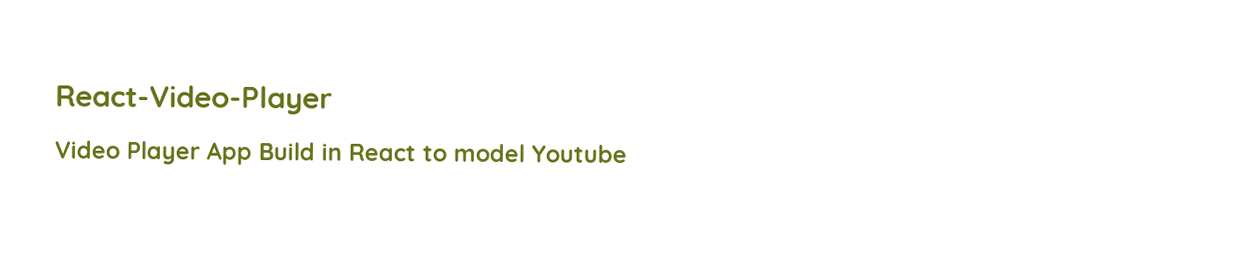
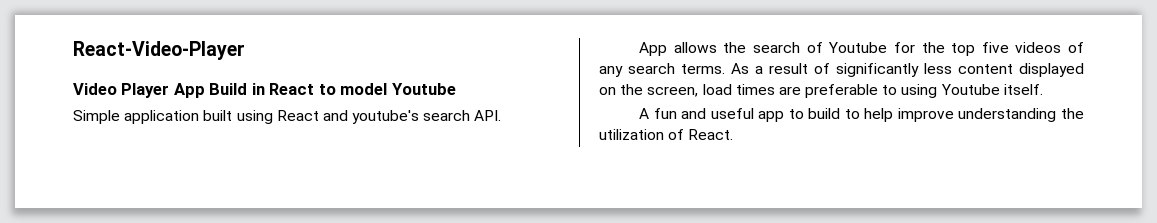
(627, 154) none -> [73,110,502,124] [639,42,1084,56] [599,63,1084,77] [599,84,1043,98] [639,108,1084,122] [599,129,734,140] // Simple application built using React and youtube's search API. // App allows the search of Youtube for the top five videos of any search terms. As a result of significantly less content displayed on the screen, load times are preferable to using Youtube itself. // A fun and useful app to build to help improve understanding the utilization of React.

